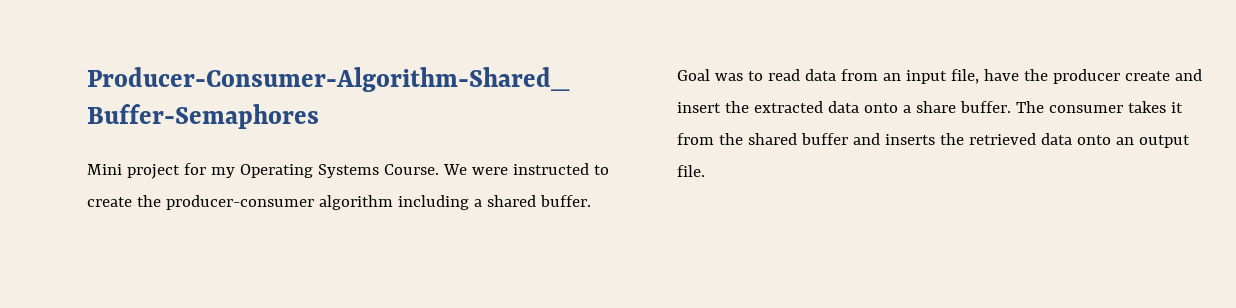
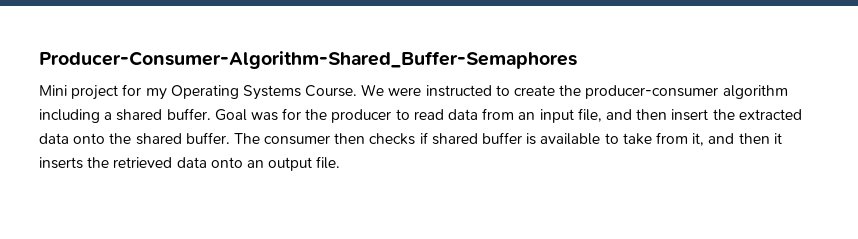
(743, 77) none -> [282,108,392,123] for the producer
[983,69,1202,84] have the producer create and -> [605,109,668,120] and then
[902,101,956,113] a share -> [109,133,182,145] the shared
[1127,101,1183,113] [677,133,880,145] takes it from the shared buffer and -> [334,132,782,146] then checks if shared buffer is available to take from it, and then it

